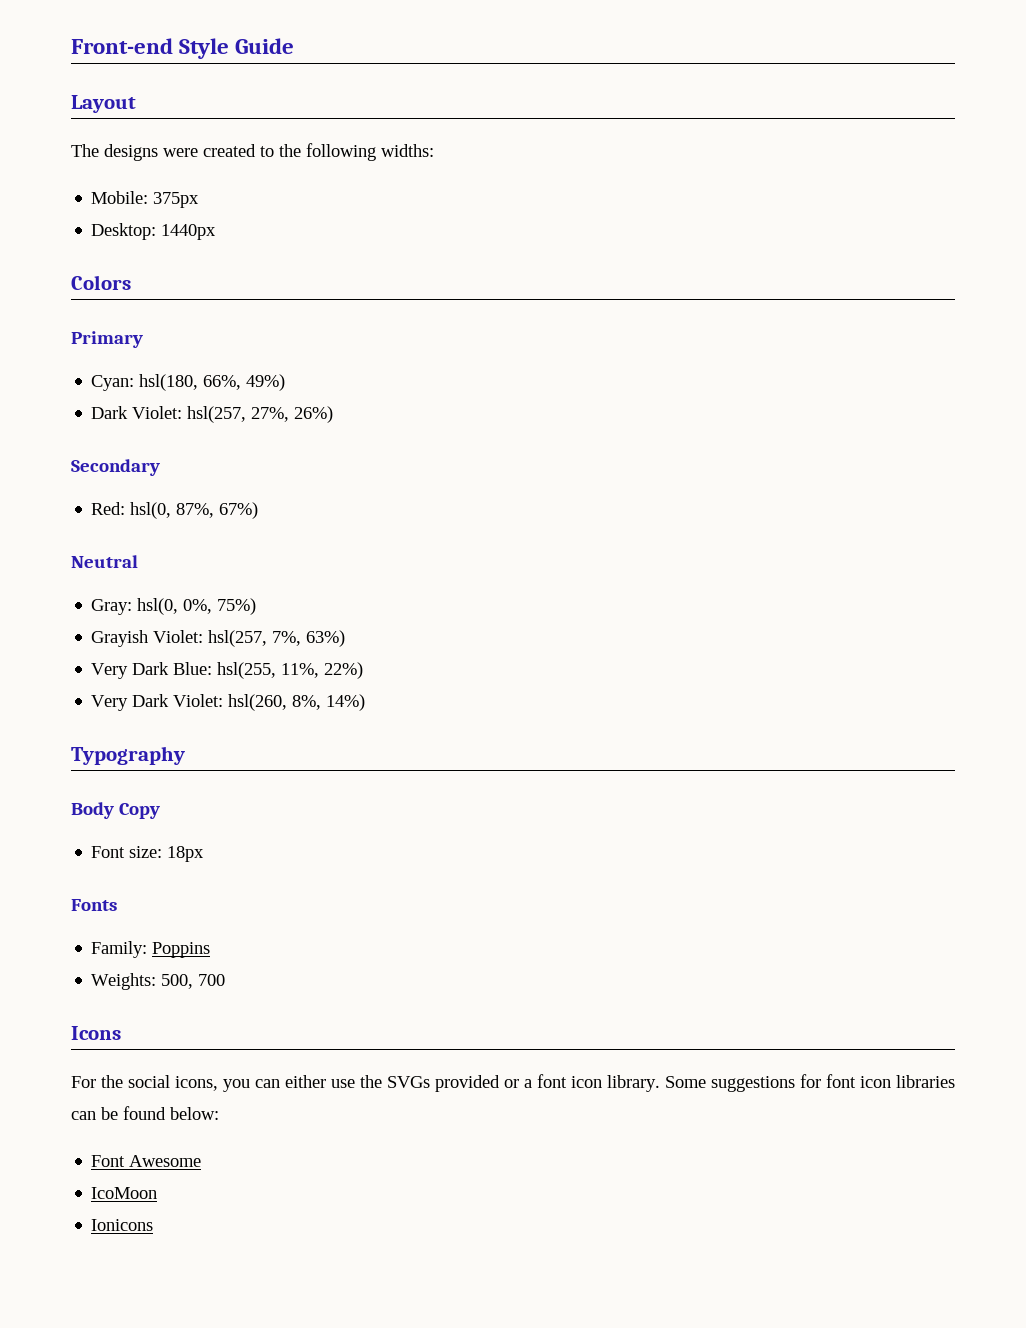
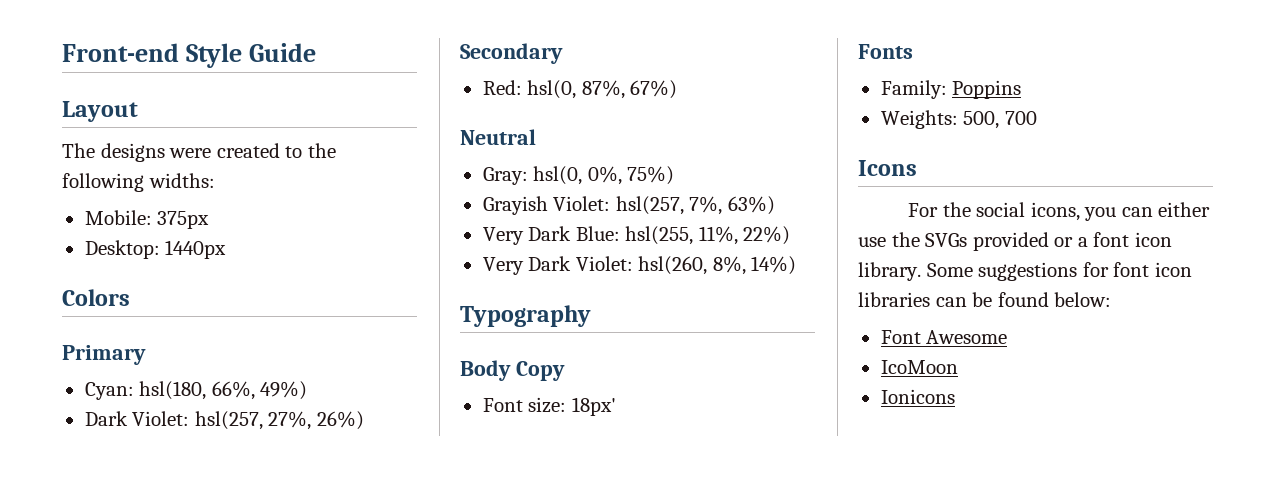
[167,846,205,862] 18px -> [571,397,616,416] 18px'

